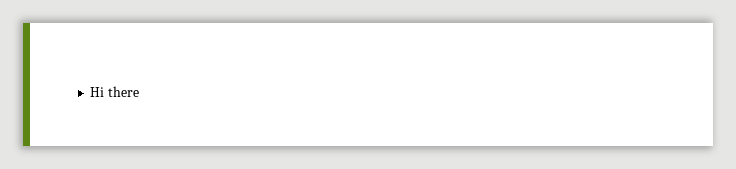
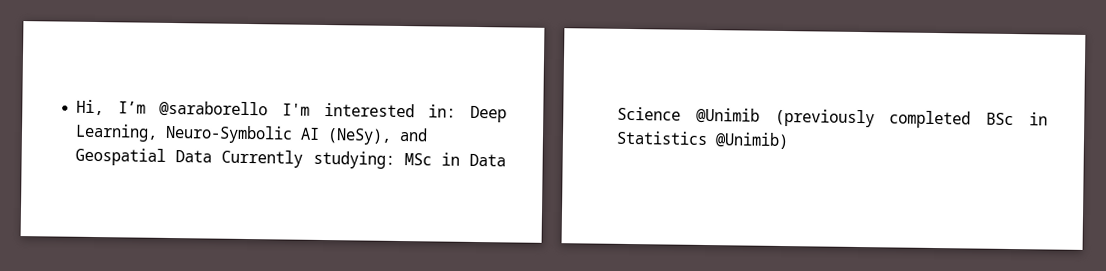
[90,86,140,97] Hi there -> [76,99,507,123] [75,123,429,145] [75,147,506,169] [617,106,1048,129] [616,130,790,150] Hi, I’m @saraborello I'm interested in: Deep Learning, Neuro-Symbolic AI (NeSy), and Geospatial Data Currently studying: MSc in Data Science @Unimib (previously completed BSc in Statistics @Unimib)

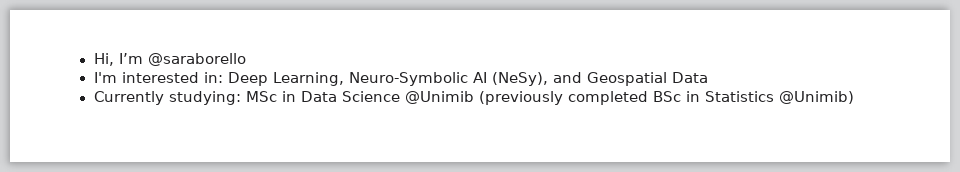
(269, 109) none -> (246, 59) //
(213, 156) none -> (708, 77) //

